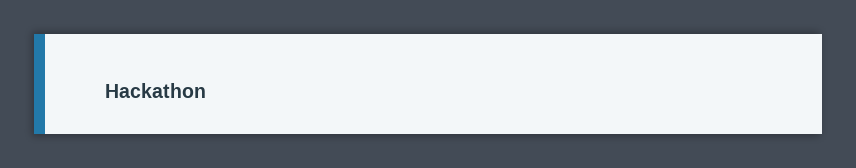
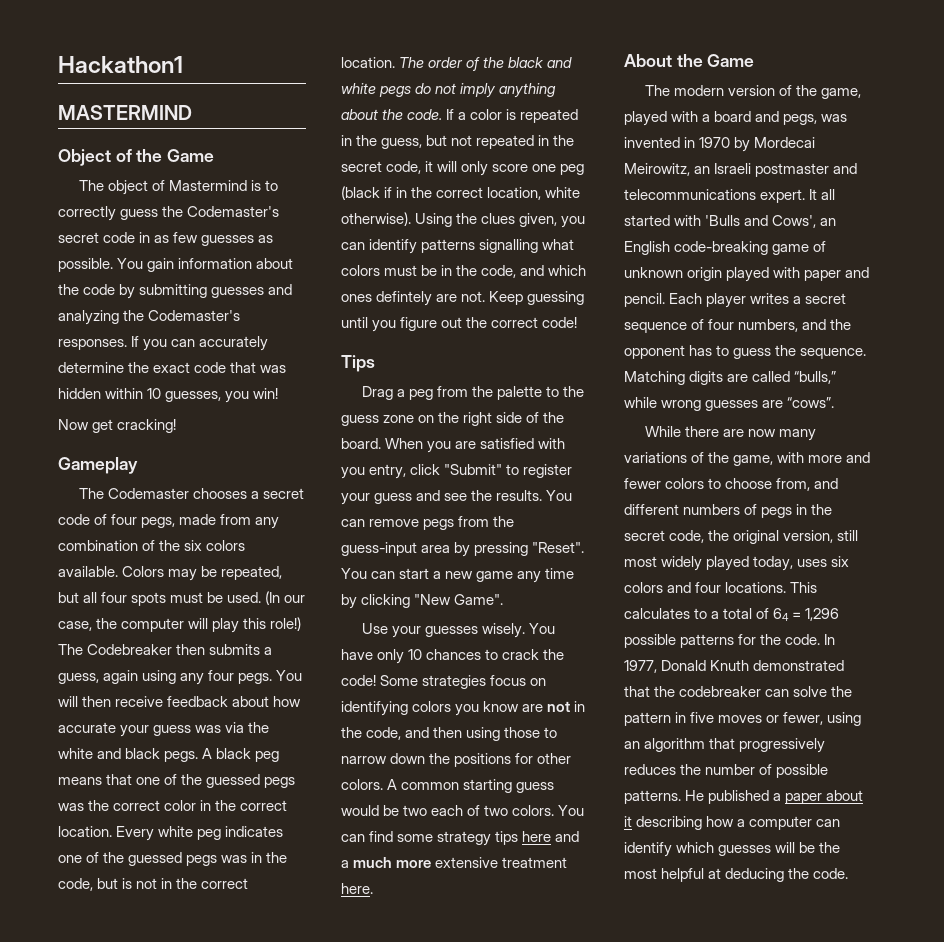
[105,83,206,98] Hackathon -> [58,56,183,73] [58,105,192,120] [58,149,215,166] [79,180,279,195] [58,206,280,221] [58,232,274,246] [58,258,294,272] [58,284,293,299] [58,310,241,325] [58,336,269,351] [58,362,287,373] [58,388,279,403] [58,419,177,433] [58,457,138,474] [79,488,305,499] [58,514,280,529] [58,540,246,551] [58,566,283,581] [58,591,306,606] [58,617,302,633] [58,644,273,655] [58,670,303,685] [58,696,302,707] [58,722,270,737] [58,748,280,762] [58,774,296,788] [58,800,288,811] [58,826,284,841] [58,852,288,866] [58,878,249,891] [341,57,573,71] [341,83,557,98] [341,109,579,123] [341,135,575,149] [341,161,585,176] [341,186,581,200] [341,212,586,228] [341,239,575,254] [341,265,587,278] [341,291,585,306] [341,317,578,332] [341,355,375,372] [362,386,585,400] [341,412,565,426] [341,438,566,453] [341,464,573,479] [341,490,573,505] [341,516,515,530] [341,542,585,557] [341,568,575,583] [341,594,504,609] [362,623,556,638] [341,649,565,664] [341,675,547,689] [341,701,586,716] [341,727,558,741] [341,753,572,767] [341,779,555,793] [341,805,585,816] [341,831,580,846] [341,857,568,868] [341,883,373,894] [624,54,755,67] [645,85,862,99] [624,111,848,126] [624,137,816,152] [624,163,858,177] [624,189,836,203] [624,215,837,228] [624,241,827,255] [624,267,870,282] [624,293,847,308] [624,319,852,333] [624,345,867,359] [624,371,837,385] [624,397,835,411] [645,426,817,441] [624,452,871,466] [624,478,839,491] [624,504,833,518] [624,530,859,544] [624,556,850,571] [624,582,818,593] [624,608,840,621] [624,634,836,648] [624,660,845,673] [624,686,853,697] [624,712,862,726] [624,738,826,753] [624,764,829,778] [624,790,864,804] [624,816,841,830] [624,842,841,857] [624,868,849,882] Hackathon1 // MASTERMIND // Object of the Game // The object of Mastermind is to correctly guess the Codemaster's secret code in as few guesses as possible. You gain information about the code by submitting guesses and analyzing the Codemaster's responses. If you can accurately determine the exact code that was hidden within 10 guesses, you win! // Now get cracking! // Gameplay // The Codemaster chooses a secret code of four pegs, made from any combination of the six colors available. Colors may be repeated, but all four spots must be used. (In our case, the computer will play this role!) The Codebreaker then submits a guess, again using any four pegs. You will then receive feedback about how accurate your guess was via the white and black pegs. A black peg means that one of the guessed pegs was the correct color in the correct location. Every white peg indicates one of the guessed pegs was in the code, but is not in the correct location. The order of the black and white pegs do not imply anything about the code. If a color is repeated in the guess, but not repeated in the secret code, it will only score one peg (black if in the correct location, white otherwise). Using the clues given, you can identify patterns signalling what colors must be in the code, and which ones defintely are not. Keep guessing until you figure out the correct code! // Tips // Drag a peg from the palette to the guess zone on the right side of the board. When you are satisfied with you entry, click "Submit" to register your guess and see the results. You can remove pegs from the guess-input area by pressing "Reset". You can start a new game any time by clicking "New Game". // Use your guesses wisely. You have only 10 chances to crack the code! Some strategies focus on identifying colors you know are not in the code, and then using those to narrow down the positions for other colors. A common starting guess would be two each of two colors. You can find some strategy tips here and a much more extensive treatment here. // About the Game // The modern version of the game, played with a board and pegs, was invented in 1970 by Mordecai Meirowitz, an Israeli postmaster and telecommunications expert. It all started with 'Bulls and Cows', an English code-breaking game of unknown origin played with paper and pencil. Each player writes a secret sequence of four numbers, and the opponent has to guess the sequence. Matching digits are called “bulls,” while wrong guesses are “cows”. // While there are now many variations of the game, with more and fewer colors to choose from, and different numbers of pegs in the secret code, the original version, still most widely played today, uses six colors and four locations. This calculates to a total of 64 = 1,296 possible patterns for the code. In 1977, Donald Knuth demonstrated that the codebreaker can solve the pattern in five moves or fewer, using an algorithm that progressively reduces the number of possible patterns. He published a paper about it describing how a computer can identify which guesses will be the most helpful at deducing the code.

